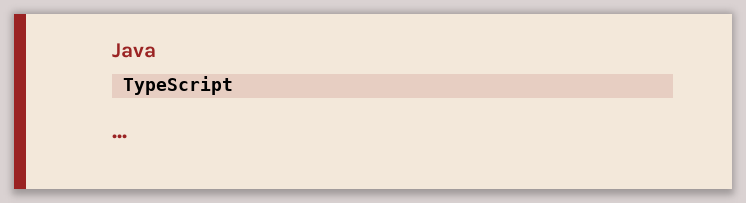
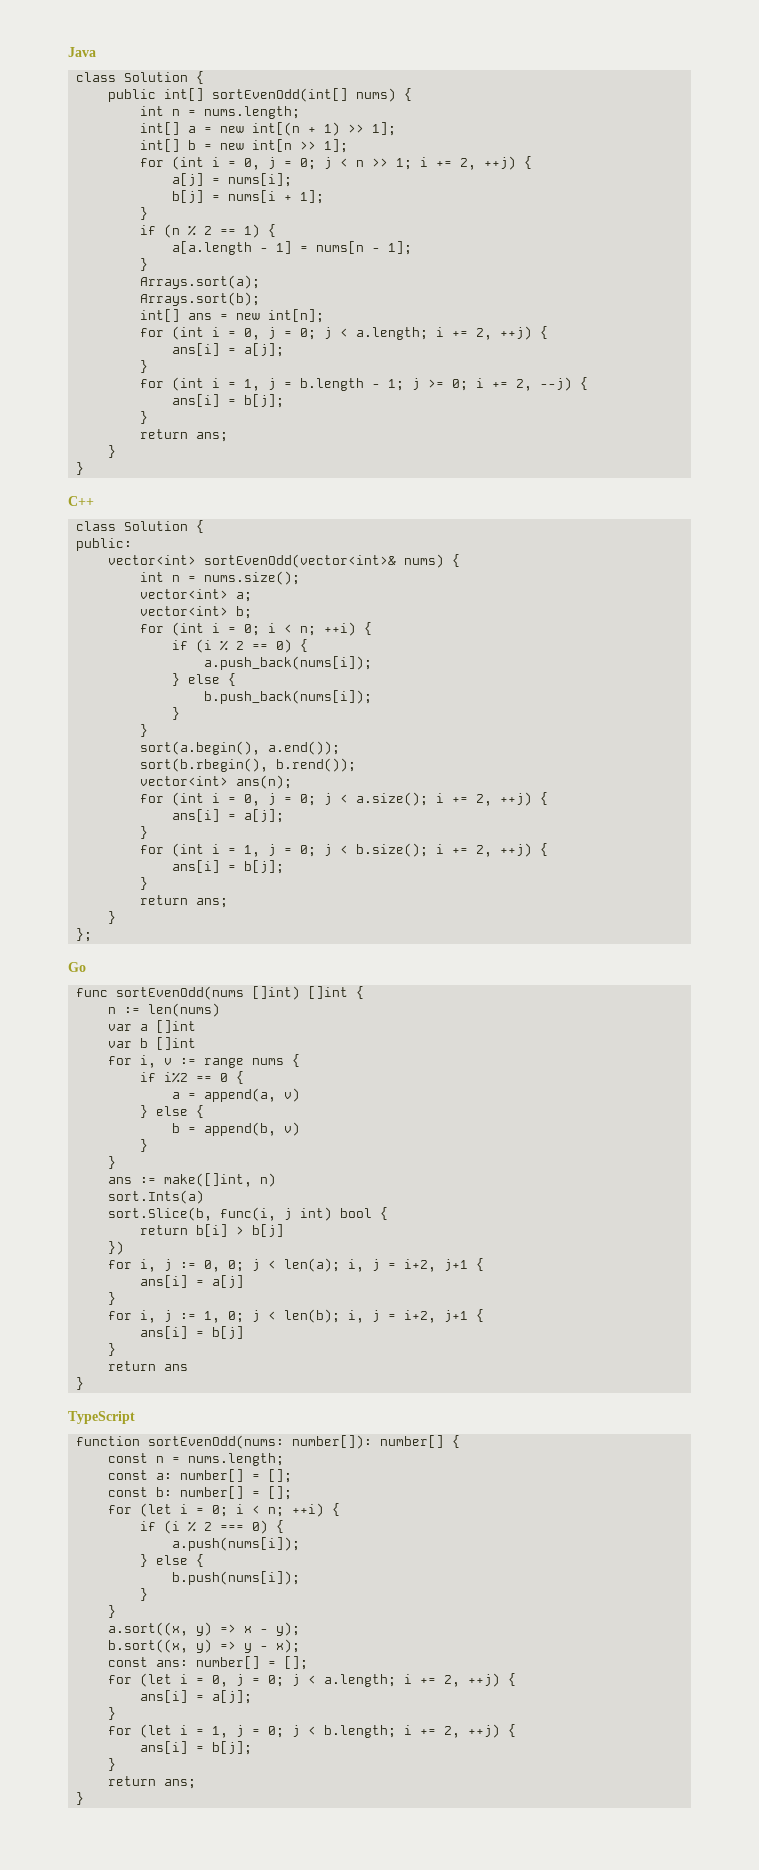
[122,76,233,95] [112,134,127,139] TypeScript // ... -> [76,71,205,84] [108,88,413,102] [140,106,301,119] [140,122,397,136] [140,139,349,153] [140,156,533,170] [172,173,293,187] [172,190,325,204] [140,207,149,220] [140,224,277,238] [172,241,413,255] [140,258,149,271] [140,275,261,289] [140,292,261,306] [140,309,325,323] [140,326,549,340] [172,343,285,357] [140,360,149,373] [140,377,589,391] [172,394,285,408] [140,411,149,424] [140,429,229,442] [108,445,117,458] [76,462,85,475] [68,496,94,506] [76,520,205,533] [76,538,133,551] [108,554,461,568] [140,571,301,585] [140,589,253,602] [140,606,253,619] [140,622,373,636] [172,639,309,653] [204,656,373,670] [172,673,237,686] [204,690,373,704] [172,707,181,720] [140,724,149,737] [140,741,341,755] [140,758,357,772] [140,775,293,789] [140,792,549,806] [172,809,285,823] [140,826,149,839] [140,843,549,857] [172,860,285,874] [140,877,149,890] [140,895,229,908] [108,911,117,924] [76,928,93,942] [68,962,86,972] [76,986,365,1000] [108,1003,221,1017] [108,1020,197,1033] [108,1037,197,1050] [108,1054,301,1068] [140,1071,245,1084] [172,1088,301,1102] [140,1105,205,1118] [172,1122,301,1136] [140,1139,149,1152] [108,1156,117,1169] [108,1173,277,1187] [108,1190,205,1204] [108,1207,389,1221] [140,1224,285,1237] [108,1241,125,1255] [108,1258,485,1272] [140,1275,245,1288] [108,1292,117,1305] [108,1309,485,1323] [140,1326,245,1339] [108,1343,117,1356] [108,1361,189,1371] [76,1377,85,1390] [68,1411,135,1424] [76,1435,461,1449] [108,1453,285,1466] [108,1469,293,1483] [108,1486,293,1500] [108,1503,341,1517] [140,1520,285,1534] [172,1537,301,1551] [140,1554,205,1567] [172,1571,301,1585] [140,1588,149,1601] [108,1605,117,1618] [108,1622,301,1636] [108,1639,301,1653] [108,1656,309,1670] [108,1673,517,1687] [140,1690,253,1704] [108,1707,117,1720] [108,1724,517,1738] [140,1741,253,1755] [108,1758,117,1771] [108,1776,197,1789] [76,1792,85,1805] class Solution { // public int[] sortEvenOdd(int[] nums) { // int n = nums.length; // int[] a = new int[(n + 1) >> 1]; // int[] b = new int[n >> 1]; // for (int i = 0, j = 0; j < n >> 1; i += 2, ++j) { // a[j] = nums[i]; // b[j] = nums[i + 1]; // } // if (n % 2 == 1) { // a[a.length - 1] = nums[n - 1]; // } // Arrays.sort(a); // Arrays.sort(b); // int[] ans = new int[n]; // for (int i = 0, j = 0; j < a.length; i += 2, ++j) { // ans[i] = a[j]; // } // for (int i = 1, j = b.length - 1; j >= 0; i += 2, --j) { // ans[i] = b[j]; // } // return ans; // } // } // C++ // class Solution { // public: // vector<int> sortEvenOdd(vector<int>& nums) { // int n = nums.size(); // vector<int> a; // vector<int> b; // for (int i = 0; i < n; ++i) { // if (i % 2 == 0) { // a.push_back(nums[i]); // } else { // b.push_back(nums[i]); // } // } // sort(a.begin(), a.end()); // sort(b.rbegin(), b.rend()); // vector<int> ans(n); // for (int i = 0, j = 0; j < a.size(); i += 2, ++j) { // ans[i] = a[j]; // } // for (int i = 1, j = 0; j < b.size(); i += 2, ++j) { // ans[i] = b[j]; // } // return ans; // } // }; // Go // func sortEvenOdd(nums []int) []int { // n := len(nums) // var a []int // var b []int // for i, v := range nums { // if i%2 == 0 { // a = append(a, v) // } else { // b = append(b, v) // } // } // ans := make([]int, n) // sort.Ints(a) // sort.Slice(b, func(i, j int) bool { // return b[i] > b[j] // }) // for i, j := 0, 0; j < len(a); i, j = i+2, j+1 { // ans[i] = a[j] // } // for i, j := 1, 0; j < len(b); i, j = i+2, j+1 { // ans[i] = b[j] // } // return ans // } // TypeScript // function sortEvenOdd(nums: number[]): number[] { // const n = nums.length; // const a: number[] = []; // const b: number[] = []; // for (let i = 0; i < n; ++i) { // if (i % 2 === 0) { // a.push(nums[i]); // } else { // b.push(nums[i]); // } // } // a.sort((x, y) => x - y); // b.sort((x, y) => y - x); // const ans: number[] = []; // for (let i = 0, j = 0; j < a.length; i += 2, ++j) { // ans[i] = a[j]; // } // for (let i = 1, j = 0; j < b.length; i += 2, ++j) { // ans[i] = b[j]; // } // return ans; // }

